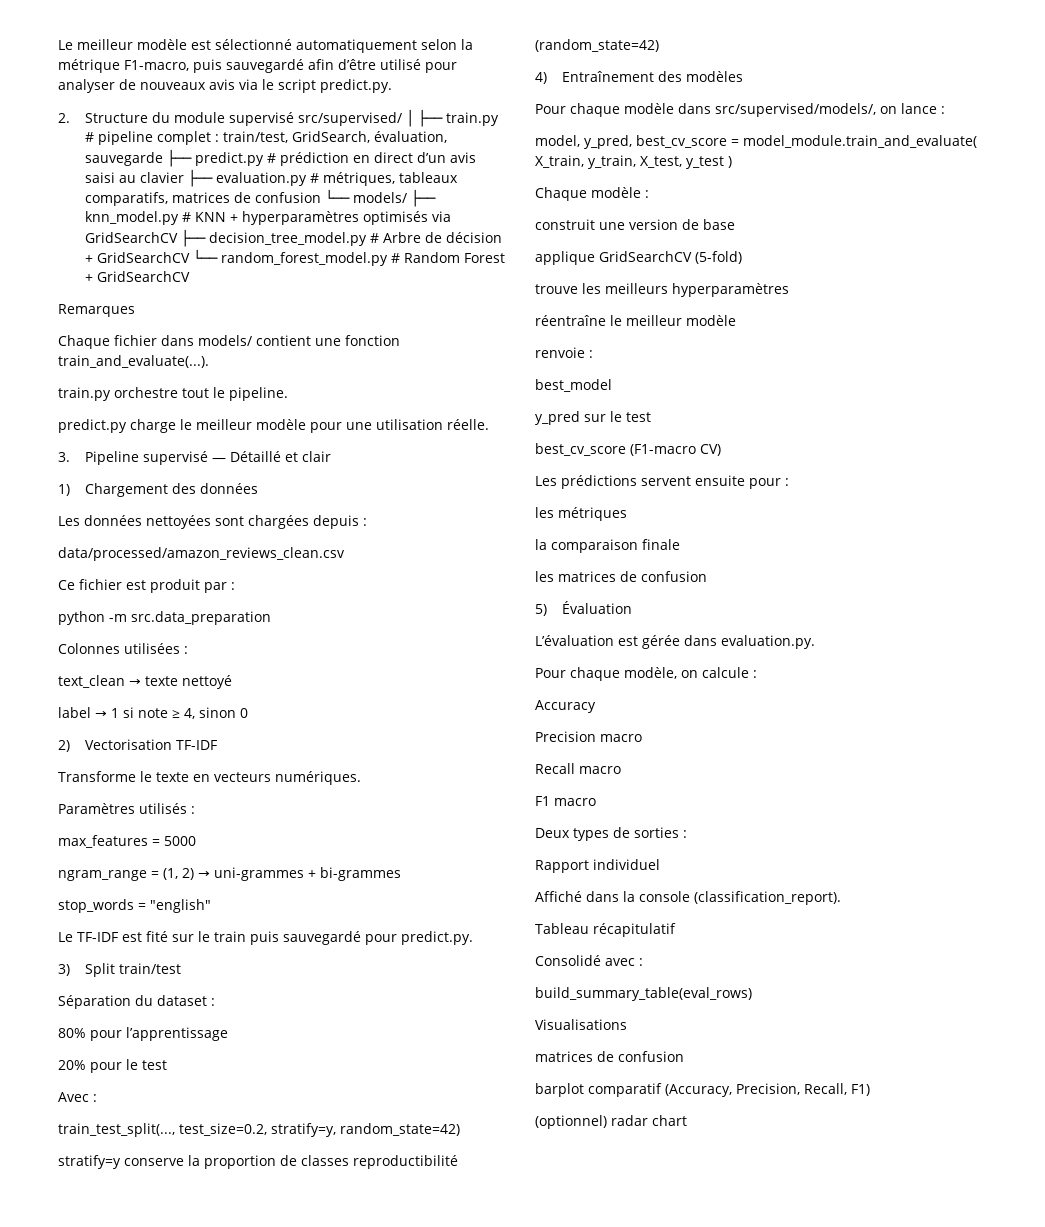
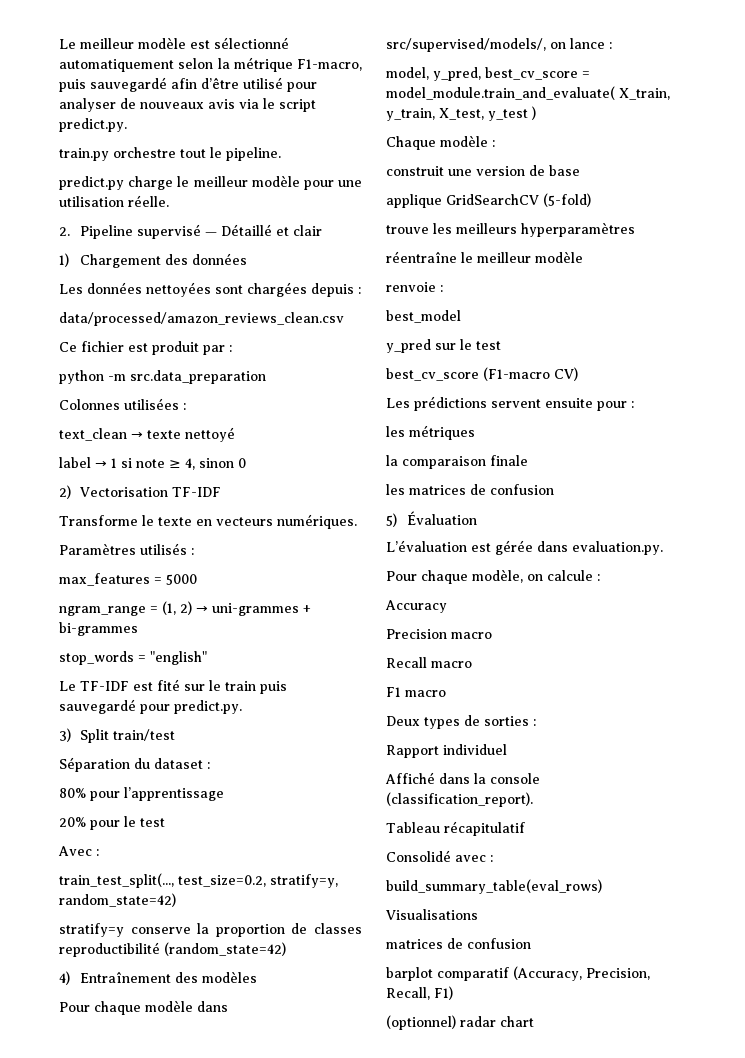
[58,109,499,127] [84,131,447,145] [84,149,476,167] [84,169,458,187] [84,189,436,207] [84,211,451,225] [84,229,502,247] [84,249,505,266] [84,271,190,282] [58,304,135,317] [58,335,400,349] [58,355,209,368] // 2. Structure du module supervisé src/supervised/ │ ├── train.py # pipeline complet : train/test, GridSearch, évaluation, sauvegarde ├── predict.py # prédiction en direct d’un avis saisi au clavier ├── evaluation.py # métriques, tableaux comparatifs, matrices de confusion └── models/ ├── knn_model.py # KNN + hyperparamètres optimisés via GridSearchCV ├── decision_tree_model.py # Arbre de décision + GridSearchCV └── random_forest_model.py # Random Forest + GridSearchCV // Remarques // Chaque fichier dans models/ contient une fonction train_and_evaluate(...). -> (127, 125) none
[58,452,70,462] 3. -> [59,227,70,236] 2.

